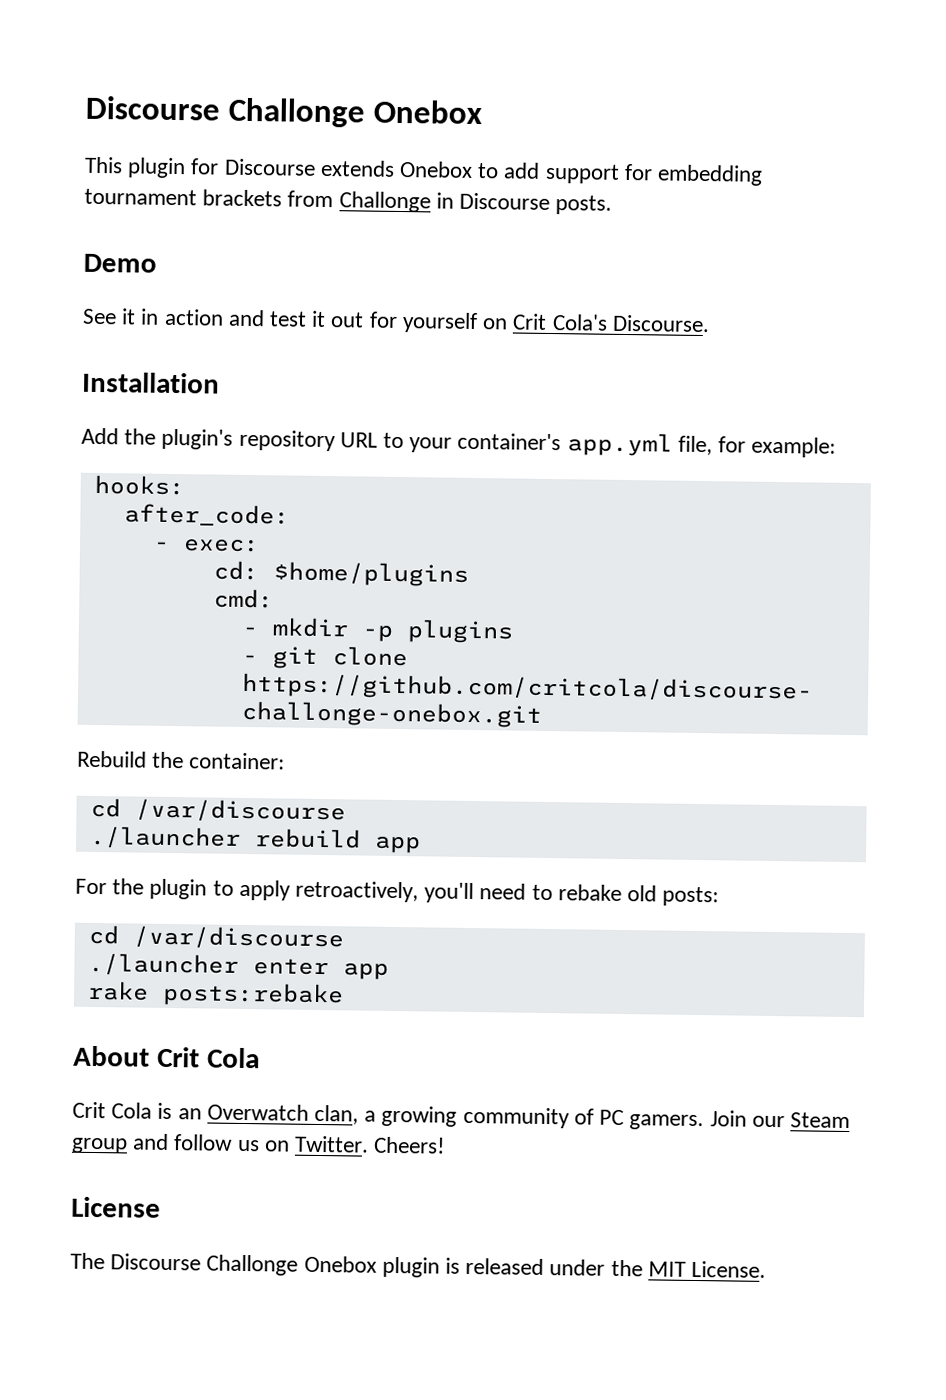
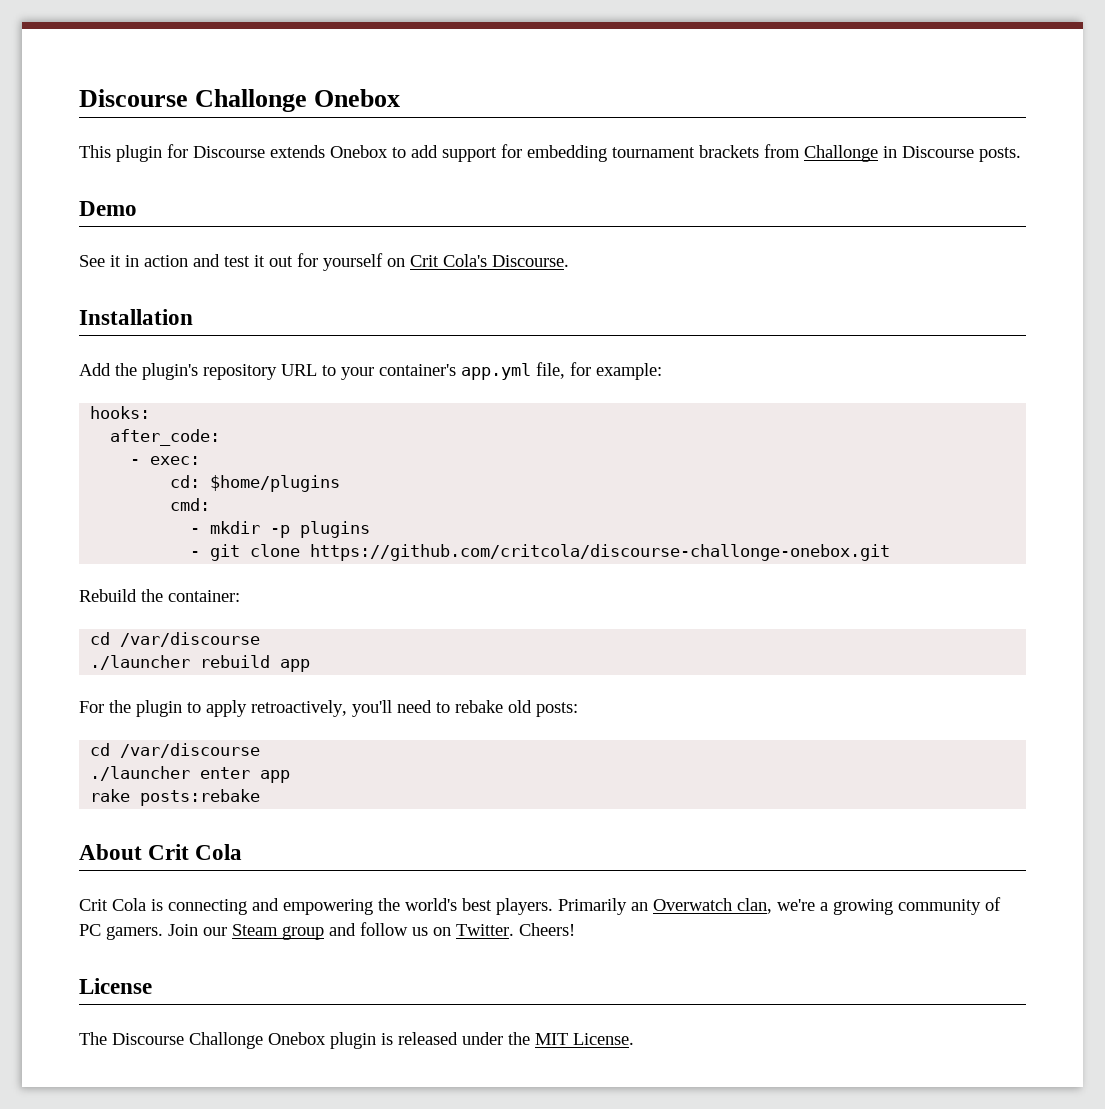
(173, 1111) none -> [168,898,627,915] connecting and empowering the world's best players. Primarily
(360, 1114) none -> [777,899,815,911] we're

